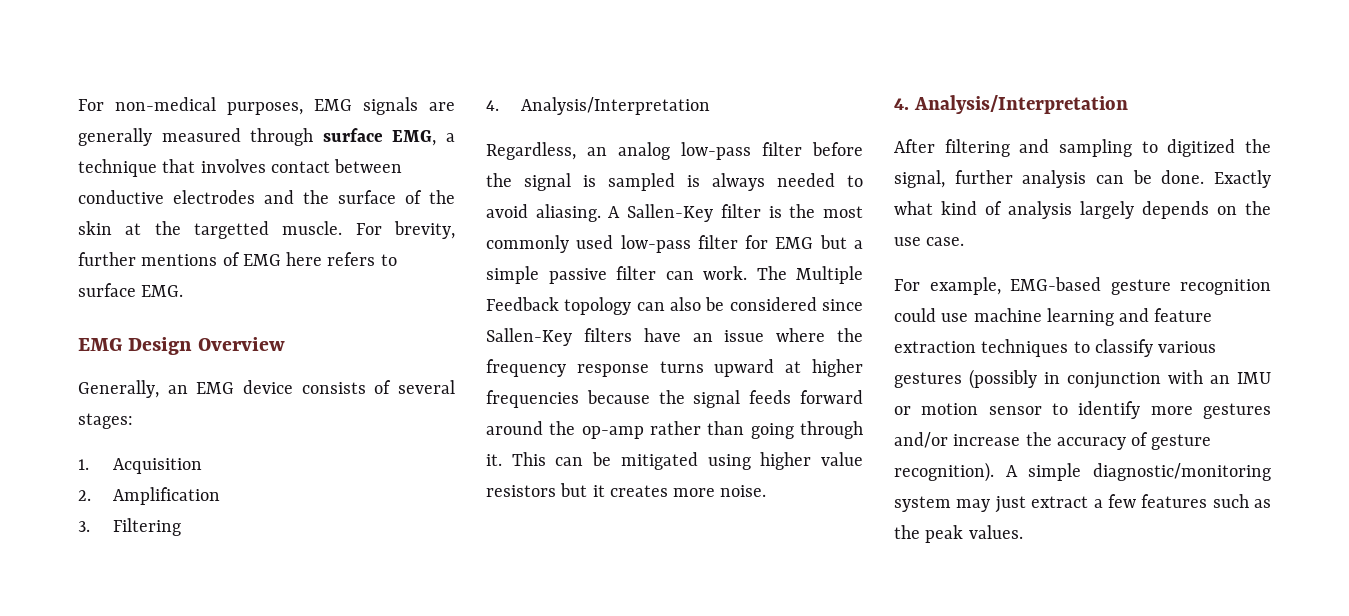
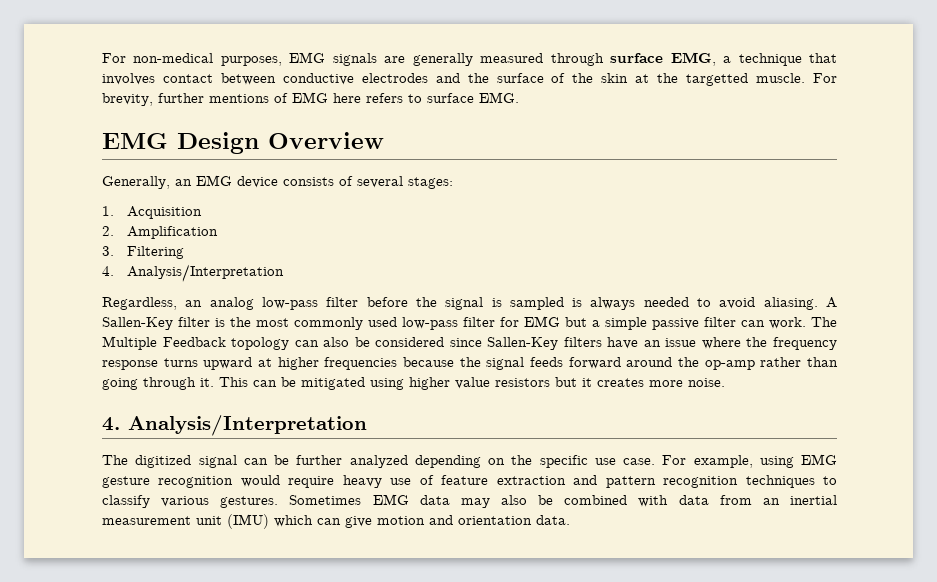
[894,139,1271,157] [894,170,1271,188] [894,201,1209,219] After filtering and sampling to digitized the signal, further analysis can be done. Exactly what kind of analysis largely depends -> [102,455,481,468] The digitized signal can be further analyzed depending
(1271, 208) none -> [539,455,588,468] specific
(965, 241) // -> (655, 461) none
[1010,277,1271,295] [894,308,1213,326] [894,339,1217,357] [894,369,1271,389] [894,401,1271,419] [894,432,1212,450] [894,462,1271,482] [894,494,1271,513] [894,525,1023,543] EMG-based gesture recognition could use machine learning and feature extraction techniques to classify various gestures (possibly in conjunction with an IMU or motion sensor to identify more gestures and/or increase the accuracy of gesture recognition). A simple diagnostic/monitoring system may just extract a few features such as the peak values. -> [759,454,837,468] [102,475,837,488] [102,494,837,508] [102,514,570,529] using EMG gesture recognition would require heavy use of feature extraction and pattern recognition techniques to classify various gestures. Sometimes EMG data may also be combined with data from an inertial measurement unit (IMU) which can give motion and orientation data.

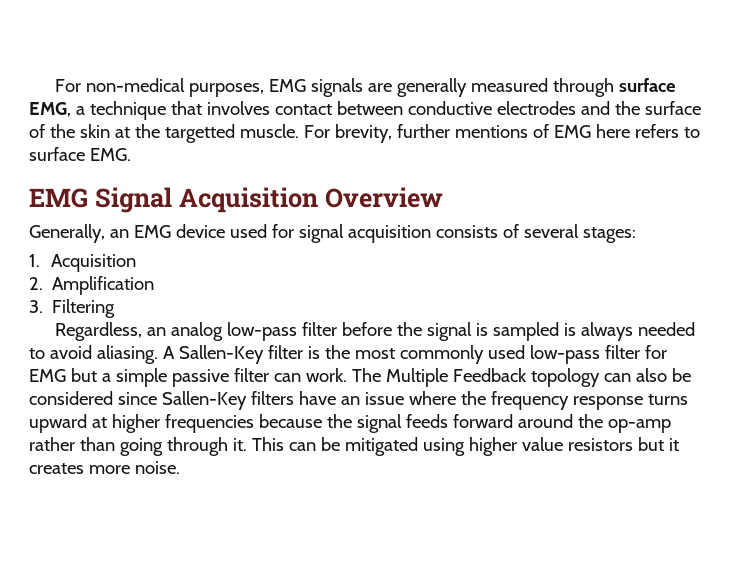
[177,132,259,154] Design -> [94,187,318,213] Signal Acquisition
(278, 182) none -> [229,224,431,243] used for signal acquisition
[102,264,285,282] // 4. Analysis/Interpretation -> (116, 308) none
[102,415,367,436] [102,454,837,468] [102,475,837,488] [102,494,837,508] [102,514,570,529] // 4. Analysis/Interpretation // The digitized signal can be further analyzed depending on the specific use case. For example, using EMG gesture recognition would require heavy use of feature extraction and pattern recognition techniques to classify various gestures. Sometimes EMG data may also be combined with data from an inertial measurement unit (IMU) which can give motion and orientation data. -> (180, 467) none

